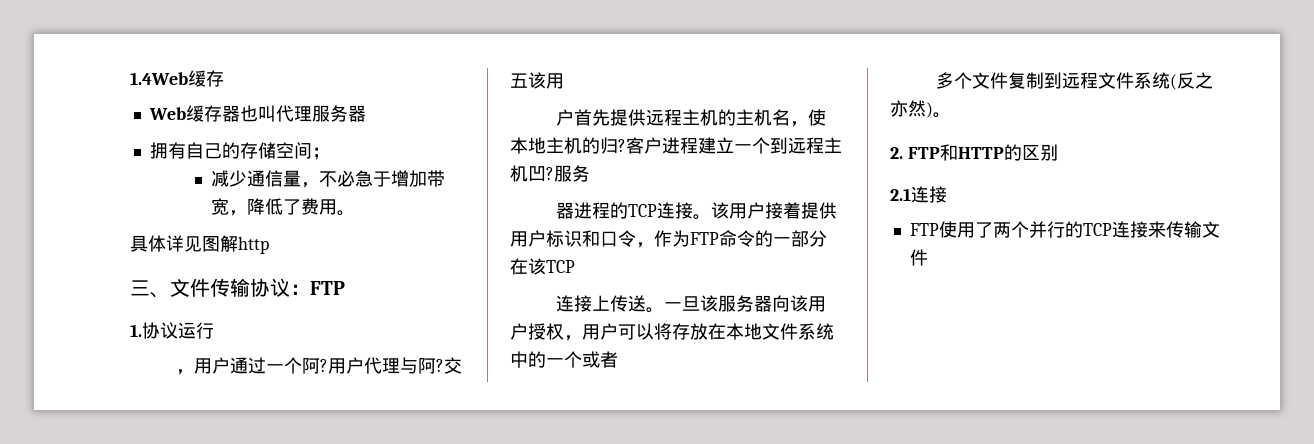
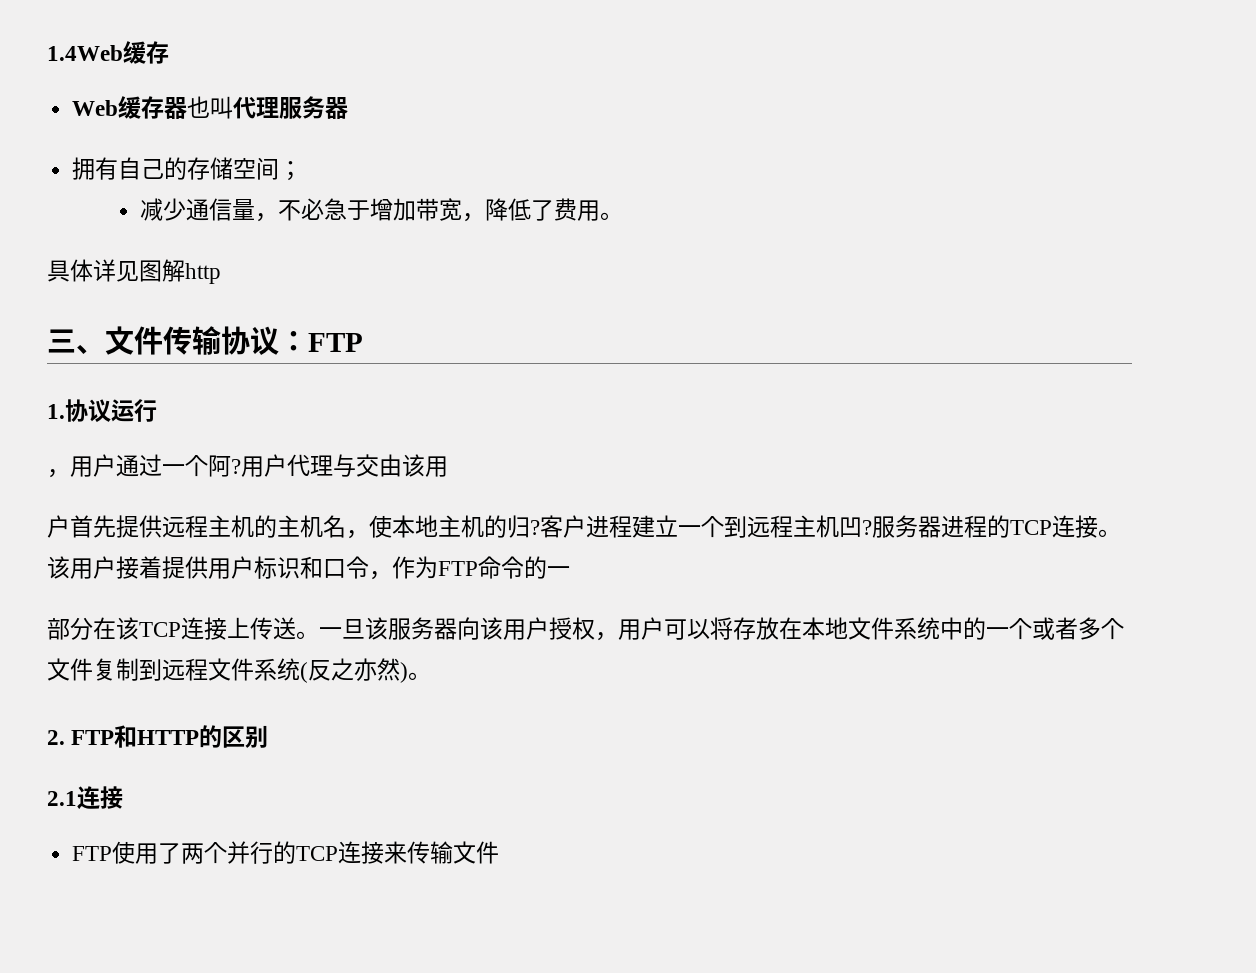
[418,357,463,374] [510,73,528,88] 阿?交五 -> [356,454,402,477] 交由
(590, 173) // -> (918, 526) none
(791, 241) none -> (570, 571) //
(575, 266) // -> (181, 629) none
(618, 359) // -> (1078, 628) none

